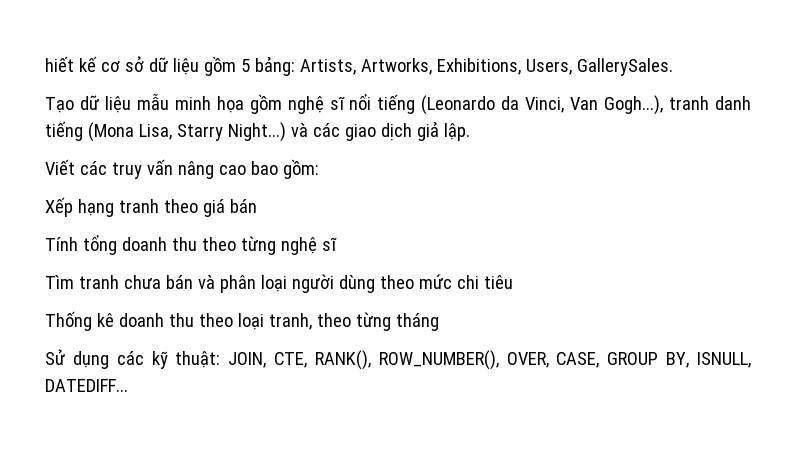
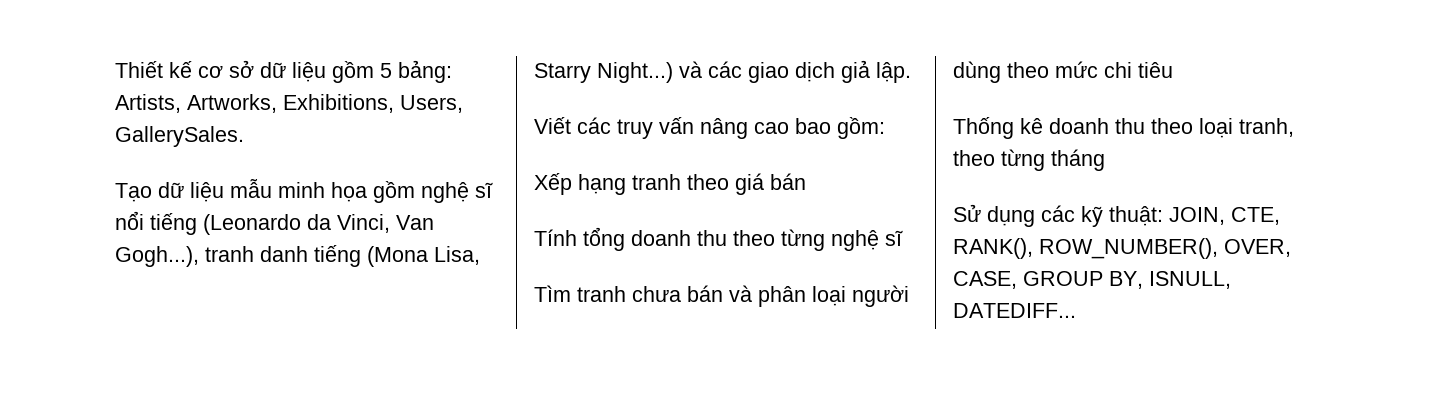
[45,56,74,72] hiết -> [115,61,163,78] Thiết

